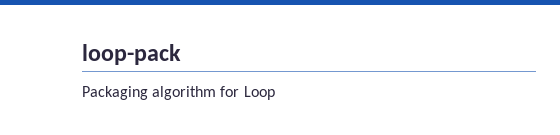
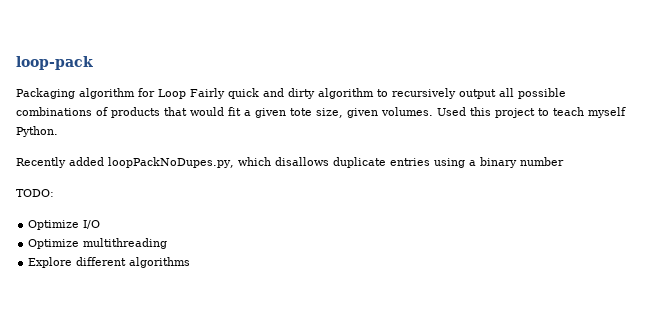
(275, 93) none -> [190,88,566,99] [16,107,626,118] [16,126,58,137] [16,157,564,168] [16,189,54,197] [28,220,101,230] [28,238,168,249] [28,257,191,268] Fairly quick and dirty algorithm to recursively output all possible combinations of products that would fit a given tote size, given volumes. Used this project to teach myself Python. // Recently added loopPackNoDupes.py, which disallows duplicate entries using a binary number // TODO: // Optimize I/O // Optimize multithreading // Explore different algorithms

